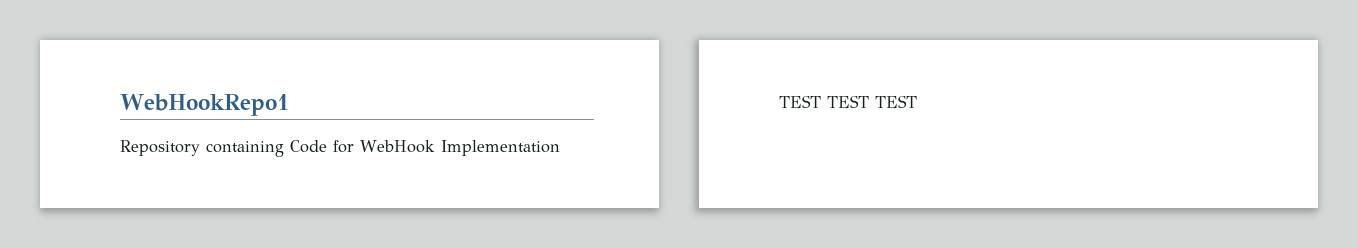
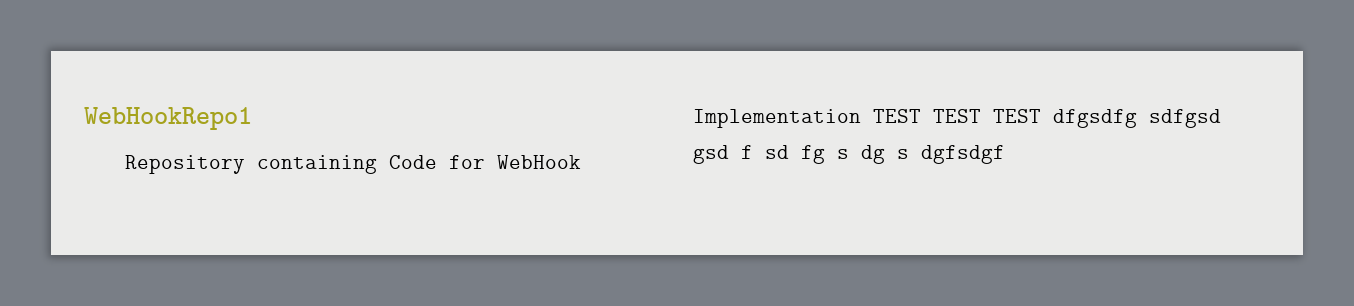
(917, 101) none -> [1053,109,1221,128] [693,145,1005,164] dfgsdfg sdfgsd gsd f sd fg s dg s dgfsdgf

